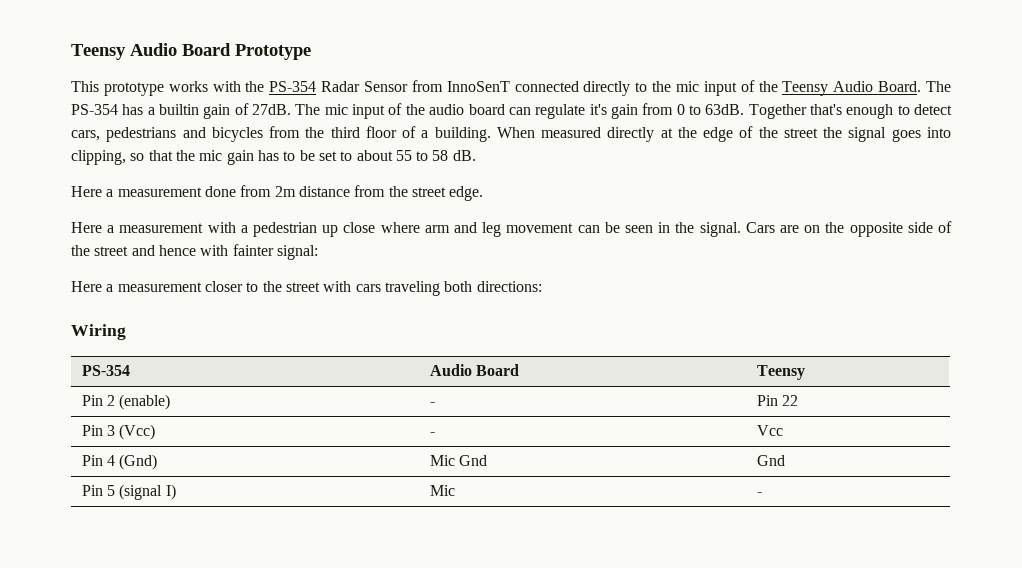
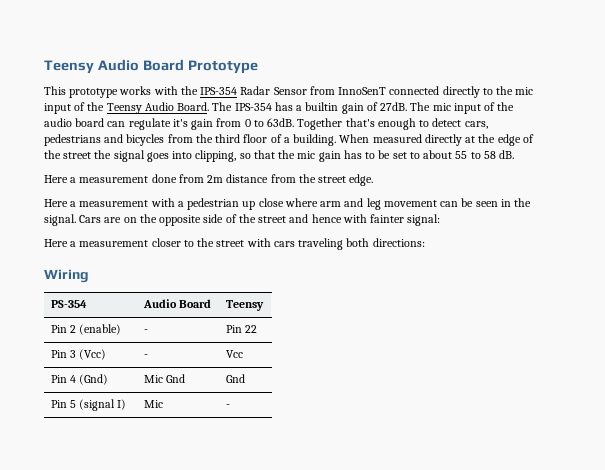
[269,81,317,92] PS-354 -> [200,87,238,95] IPS-354
[71,104,118,115] PS-354 -> [234,103,272,111] IPS-354

